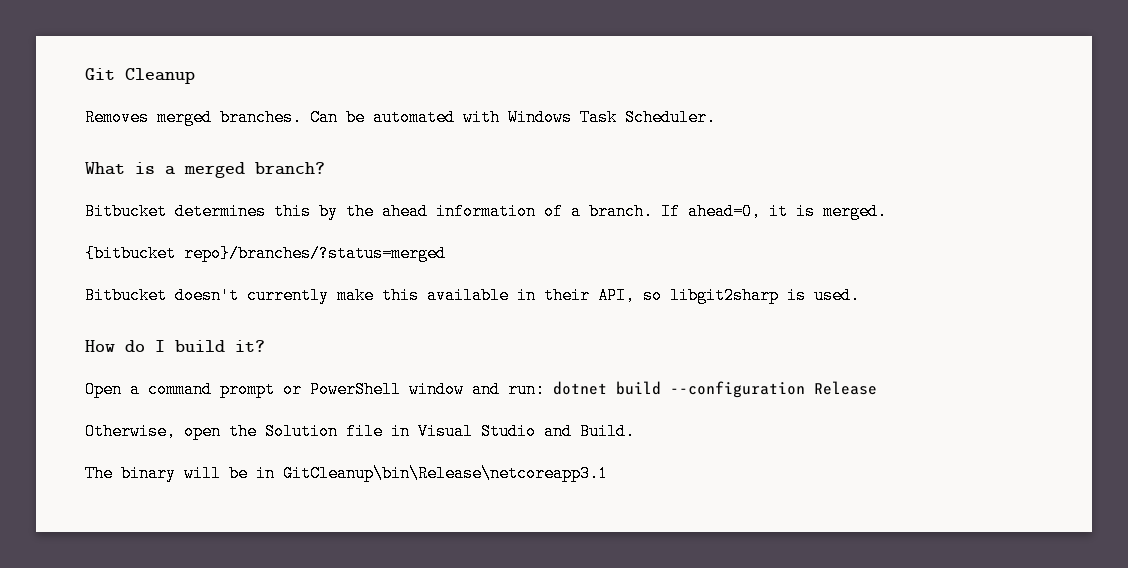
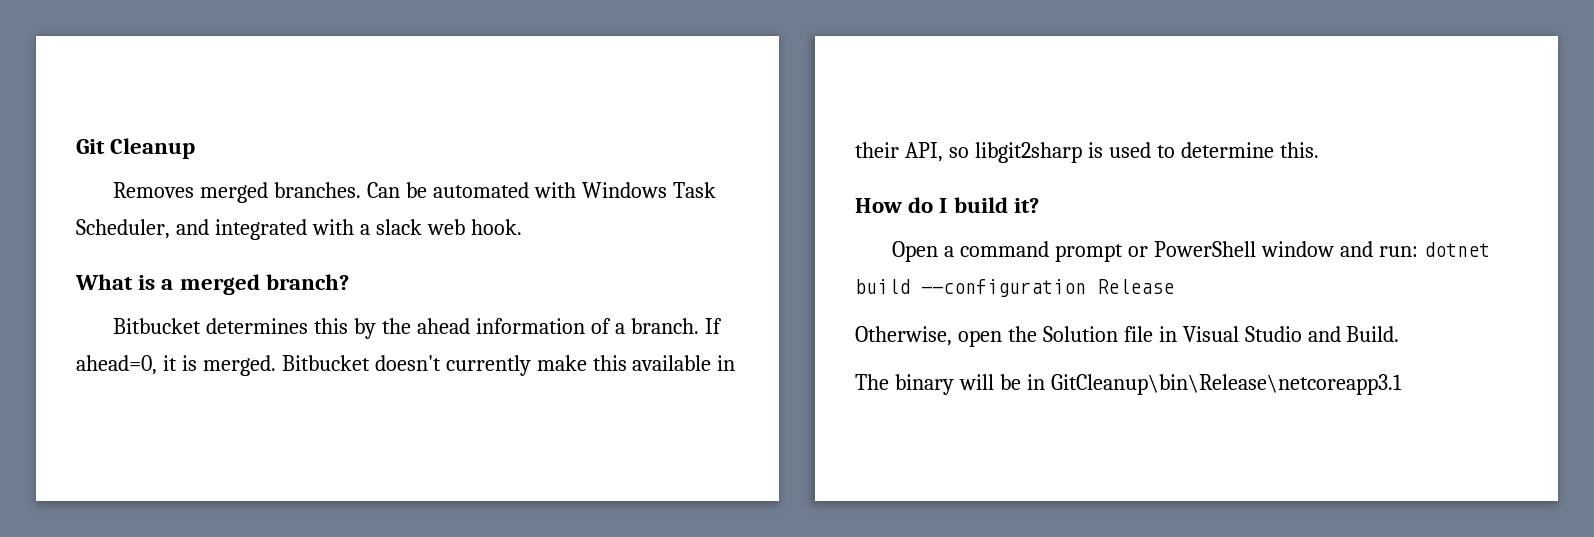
[625,109,716,126] Scheduler. -> [76,219,522,240] Scheduler, and integrated with a slack web hook.
[85,245,446,262] // {bitbucket repo}/branches/?status=merged // -> (276, 365) none
[814,287,860,304] used. -> [1108,142,1319,158] used to determine this.

